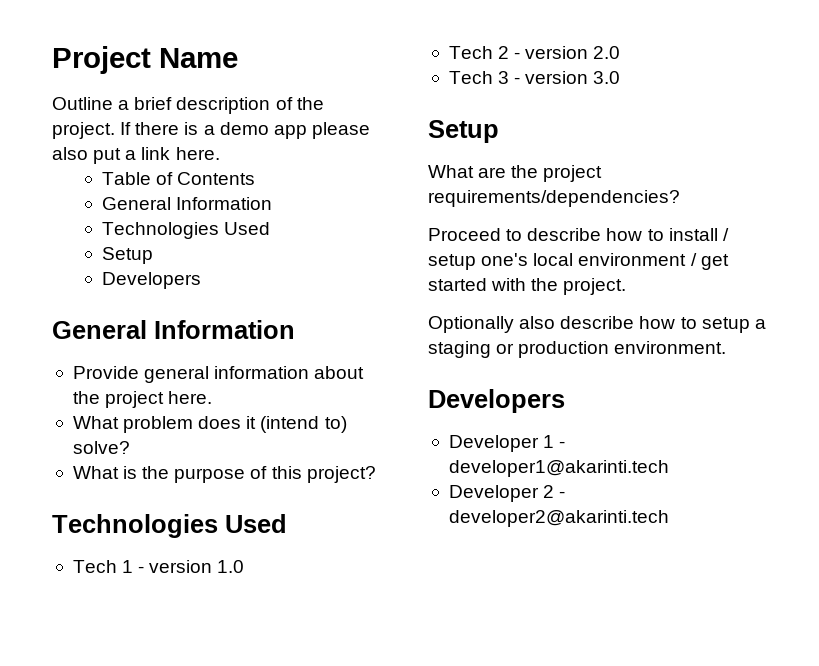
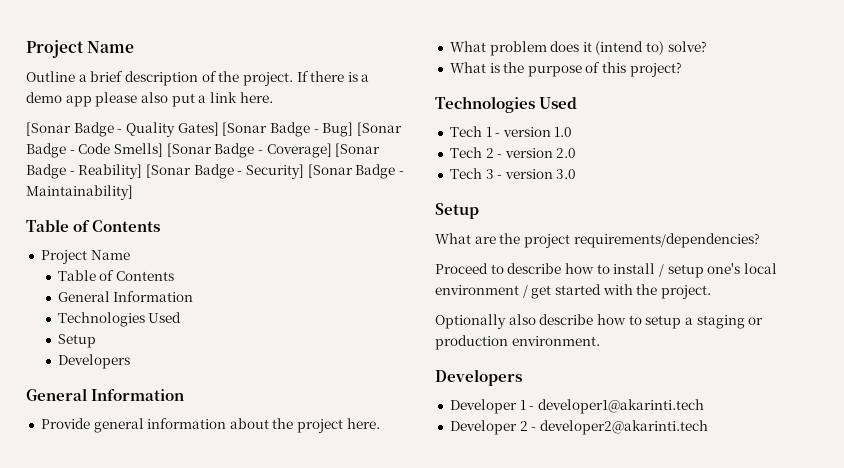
(220, 153) none -> [26,122,402,137] [26,143,381,158] [26,164,404,179] [26,185,133,200] [26,219,161,232] [40,250,130,264] // [Sonar Badge - Quality Gates] [Sonar Badge - Bug] [Sonar Badge - Code Smells] [Sonar Badge - Coverage] [Sonar Badge - Reability] [Sonar Badge - Security] [Sonar Badge - Maintainability] // Table of Contents // Project Name

